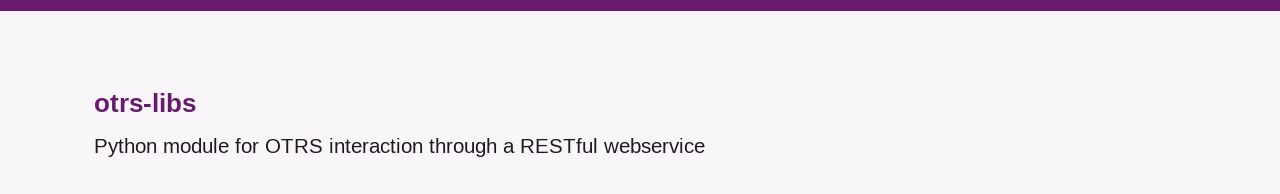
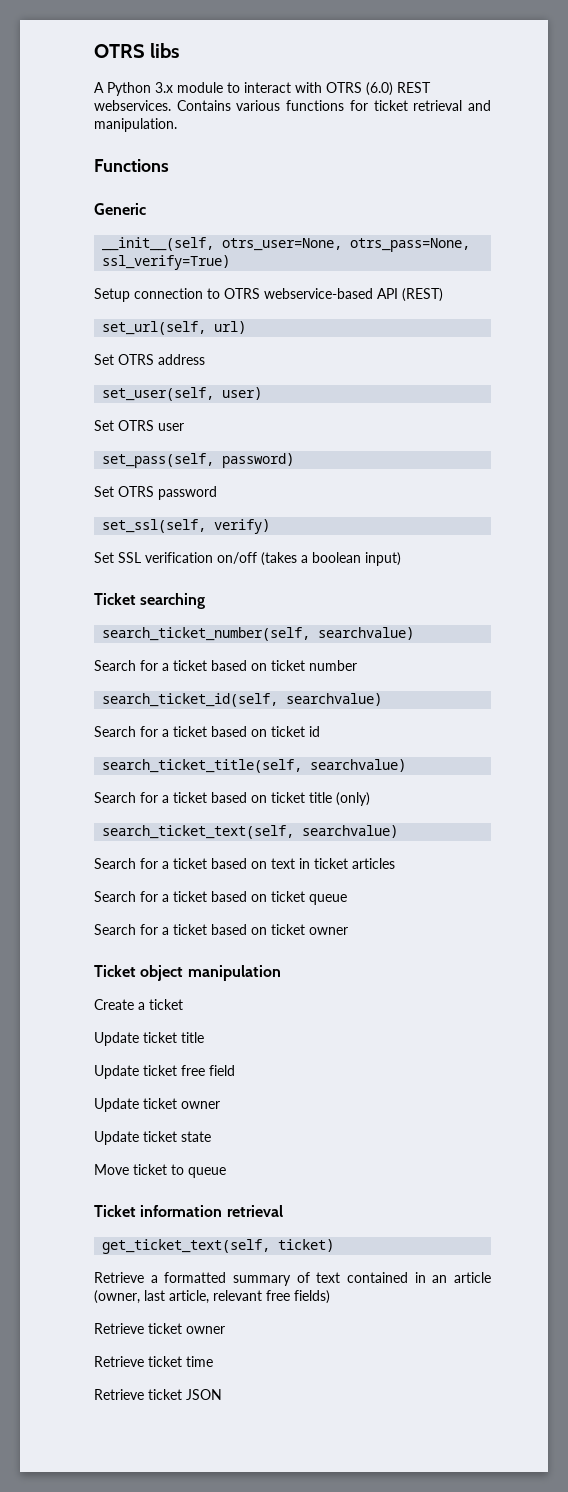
[94,93,196,112] [94,138,705,157] otrs-libs // Python module for OTRS interaction through a RESTful webservice -> [94,43,180,58] [94,82,431,96] [94,100,492,111] [94,118,177,132] [94,159,169,172] [94,203,146,215] [102,237,471,252] [102,255,231,270] [94,288,443,302] [102,321,247,335] [94,354,205,365] [102,387,263,401] [94,420,184,431] [102,453,295,468] [94,486,217,500] [102,519,271,534] [94,552,401,566] [94,593,206,609] [102,627,415,641] [94,660,357,671] [102,693,383,707] [94,726,320,737] [102,759,407,773] [94,792,370,806] [102,825,399,839] [94,858,395,869] [94,891,347,905] [94,924,348,935] [94,965,281,981] [94,999,183,1010] [94,1032,204,1046] [94,1065,235,1079] [94,1098,220,1112] [94,1131,211,1145] [94,1164,226,1178] [94,1205,283,1217] [102,1239,335,1254] [94,1272,491,1286] [94,1290,330,1304] [94,1323,225,1334] [94,1356,213,1367] [94,1389,222,1400] OTRS libs // A Python 3.x module to interact with OTRS (6.0) REST webservices. Contains various functions for ticket retrieval and manipulation. // Functions // Generic // __init__(self, otrs_user=None, otrs_pass=None, ssl_verify=True) // Setup connection to OTRS webservice-based API (REST) // set_url(self, url) // Set OTRS address // set_user(self, user) // Set OTRS user // set_pass(self, password) // Set OTRS password // set_ssl(self, verify) // Set SSL verification on/off (takes a boolean input) // Ticket searching // search_ticket_number(self, searchvalue) // Search for a ticket based on ticket number // search_ticket_id(self, searchvalue) // Search for a ticket based on ticket id // search_ticket_title(self, searchvalue) // Search for a ticket based on ticket title (only) // search_ticket_text(self, searchvalue) // Search for a ticket based on text in ticket articles // Search for a ticket based on ticket queue // Search for a ticket based on ticket owner // Ticket object manipulation // Create a ticket // Update ticket title // Update ticket free field // Update ticket owner // Update ticket state // Move ticket to queue // Ticket information retrieval // get_ticket_text(self, ticket) // Retrieve a formatted summary of text contained in an article (owner, last article, relevant free fields) // Retrieve ticket owner // Retrieve ticket time // Retrieve ticket JSON

